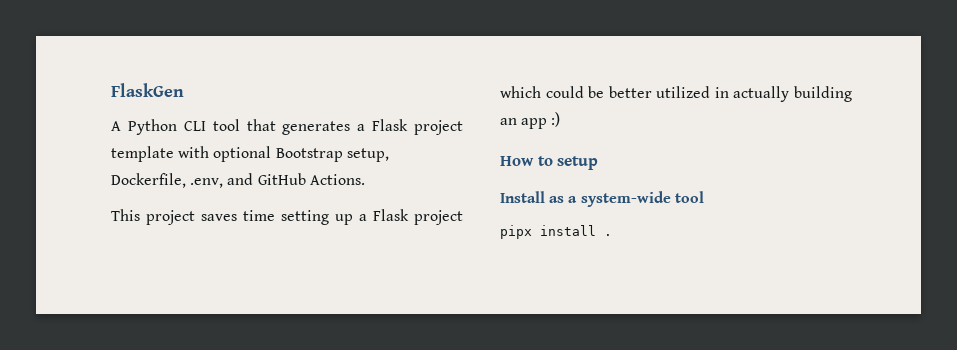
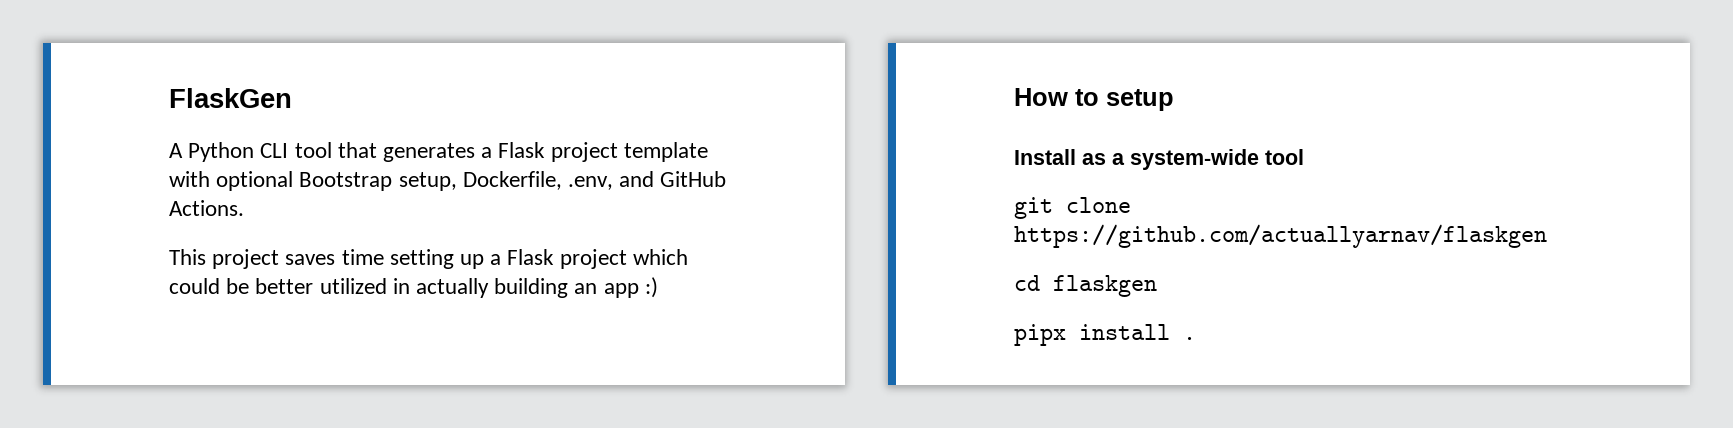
(704, 197) none -> [1014,197,1131,219] [1014,224,1547,248] [1014,275,1157,297] // git clone https://github.com/actuallyarnav/flaskgen // cd flaskgen

